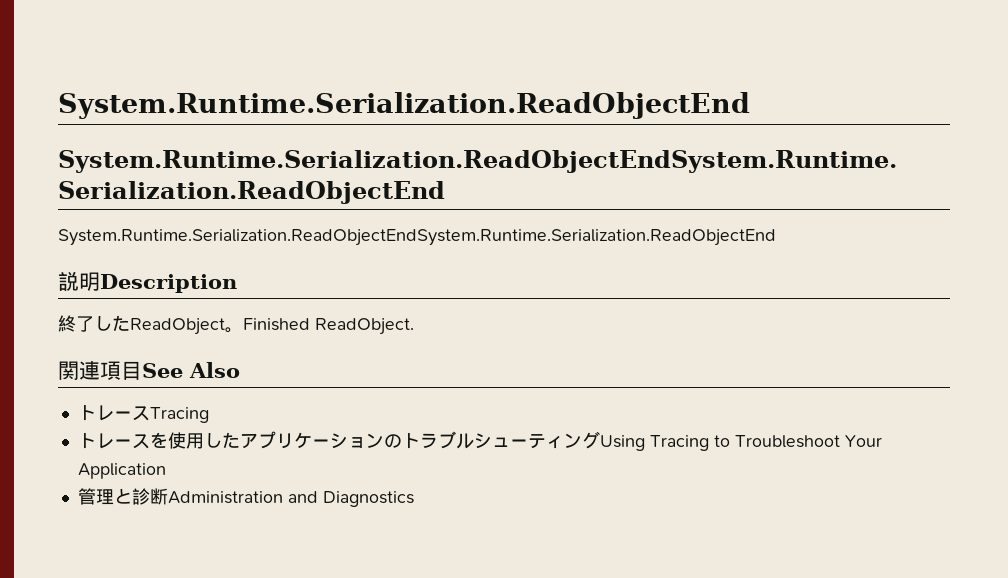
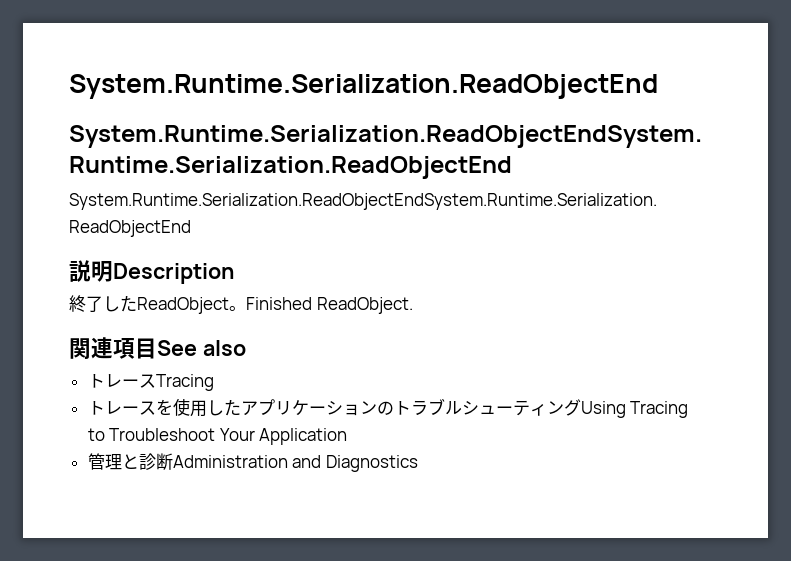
[189,362,240,378] Also -> [202,340,246,356] also

